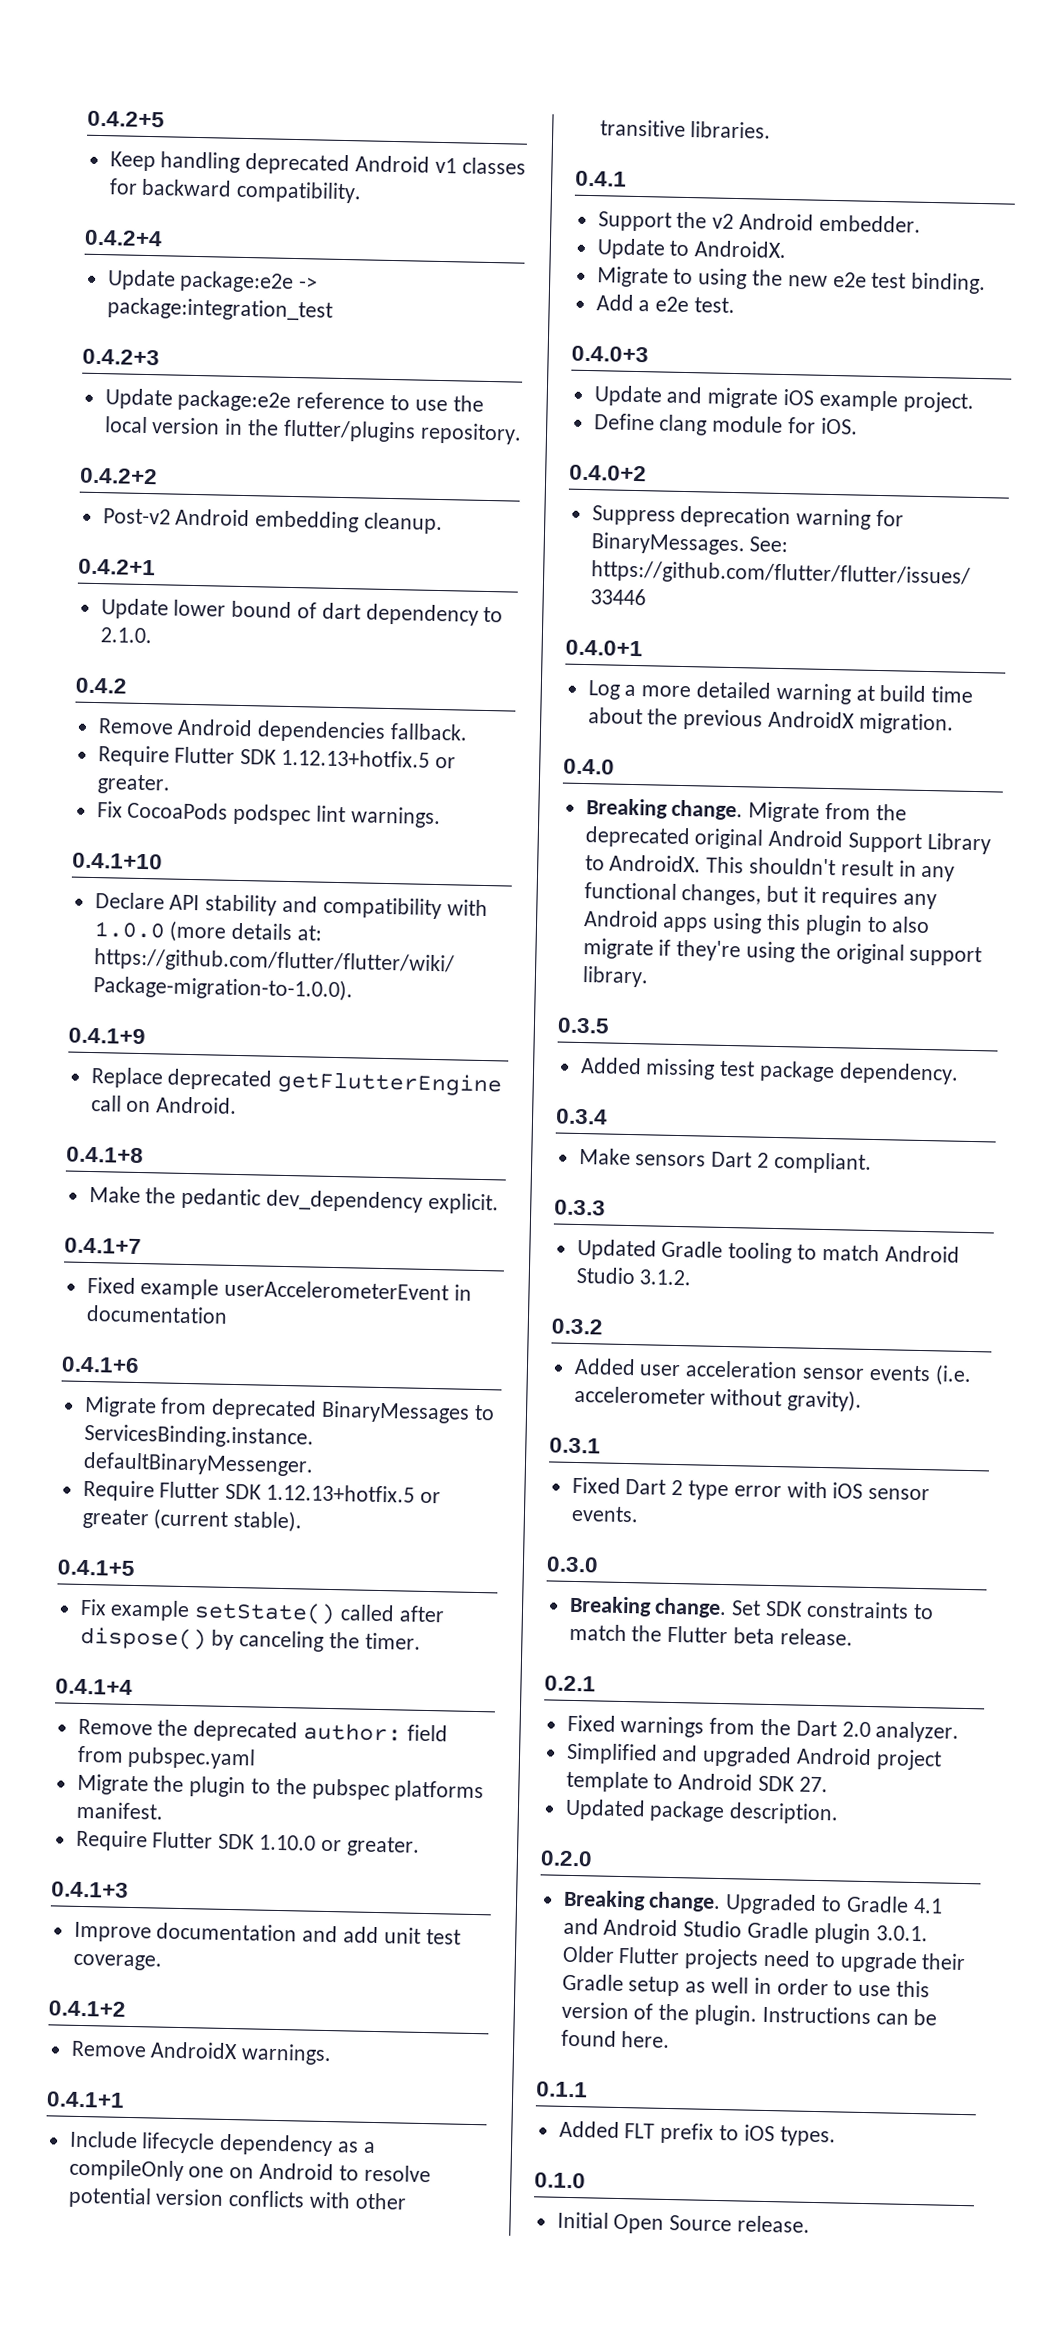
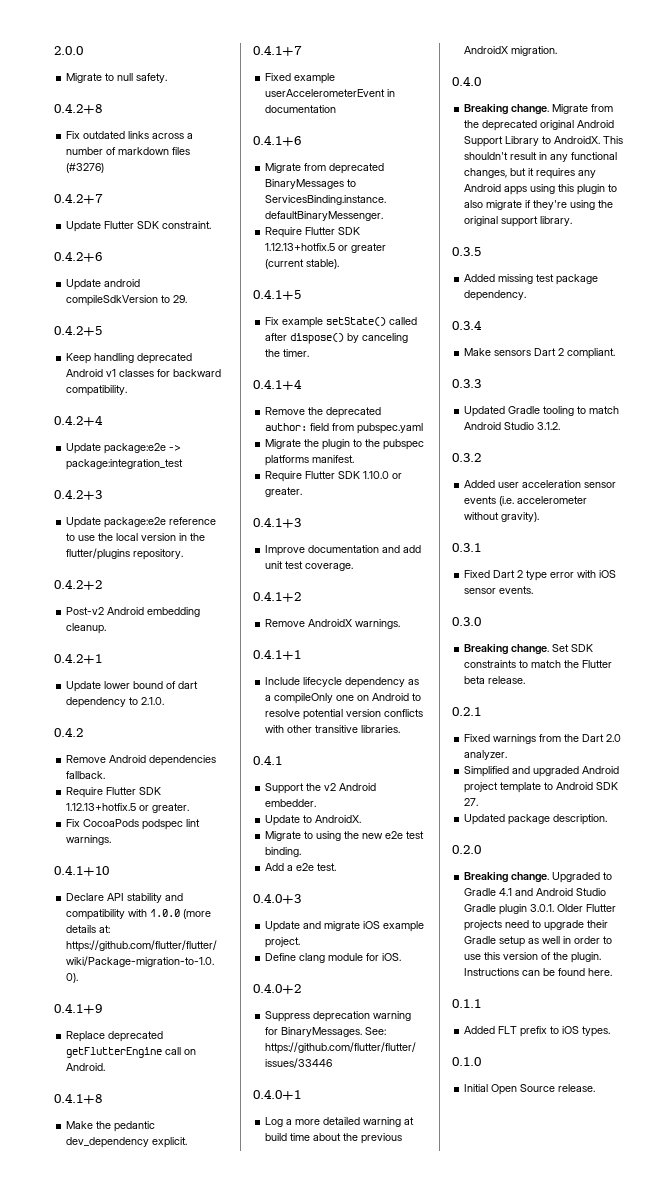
(87, 119) none -> [54,46,83,55] [66,73,168,83] [54,103,102,114] [66,131,194,139] [66,147,191,155] [66,163,105,173] [54,193,103,204] [66,221,212,232] [54,251,102,262] [66,279,141,290] [66,295,188,306] 2.0.0 // Migrate to null safety. // 0.4.2+8 // Fix outdated links across a number of markdown files (#3276) // 0.4.2+7 // Update Flutter SDK constraint. // 0.4.2+6 // Update android compileSdkVersion to 29. //

